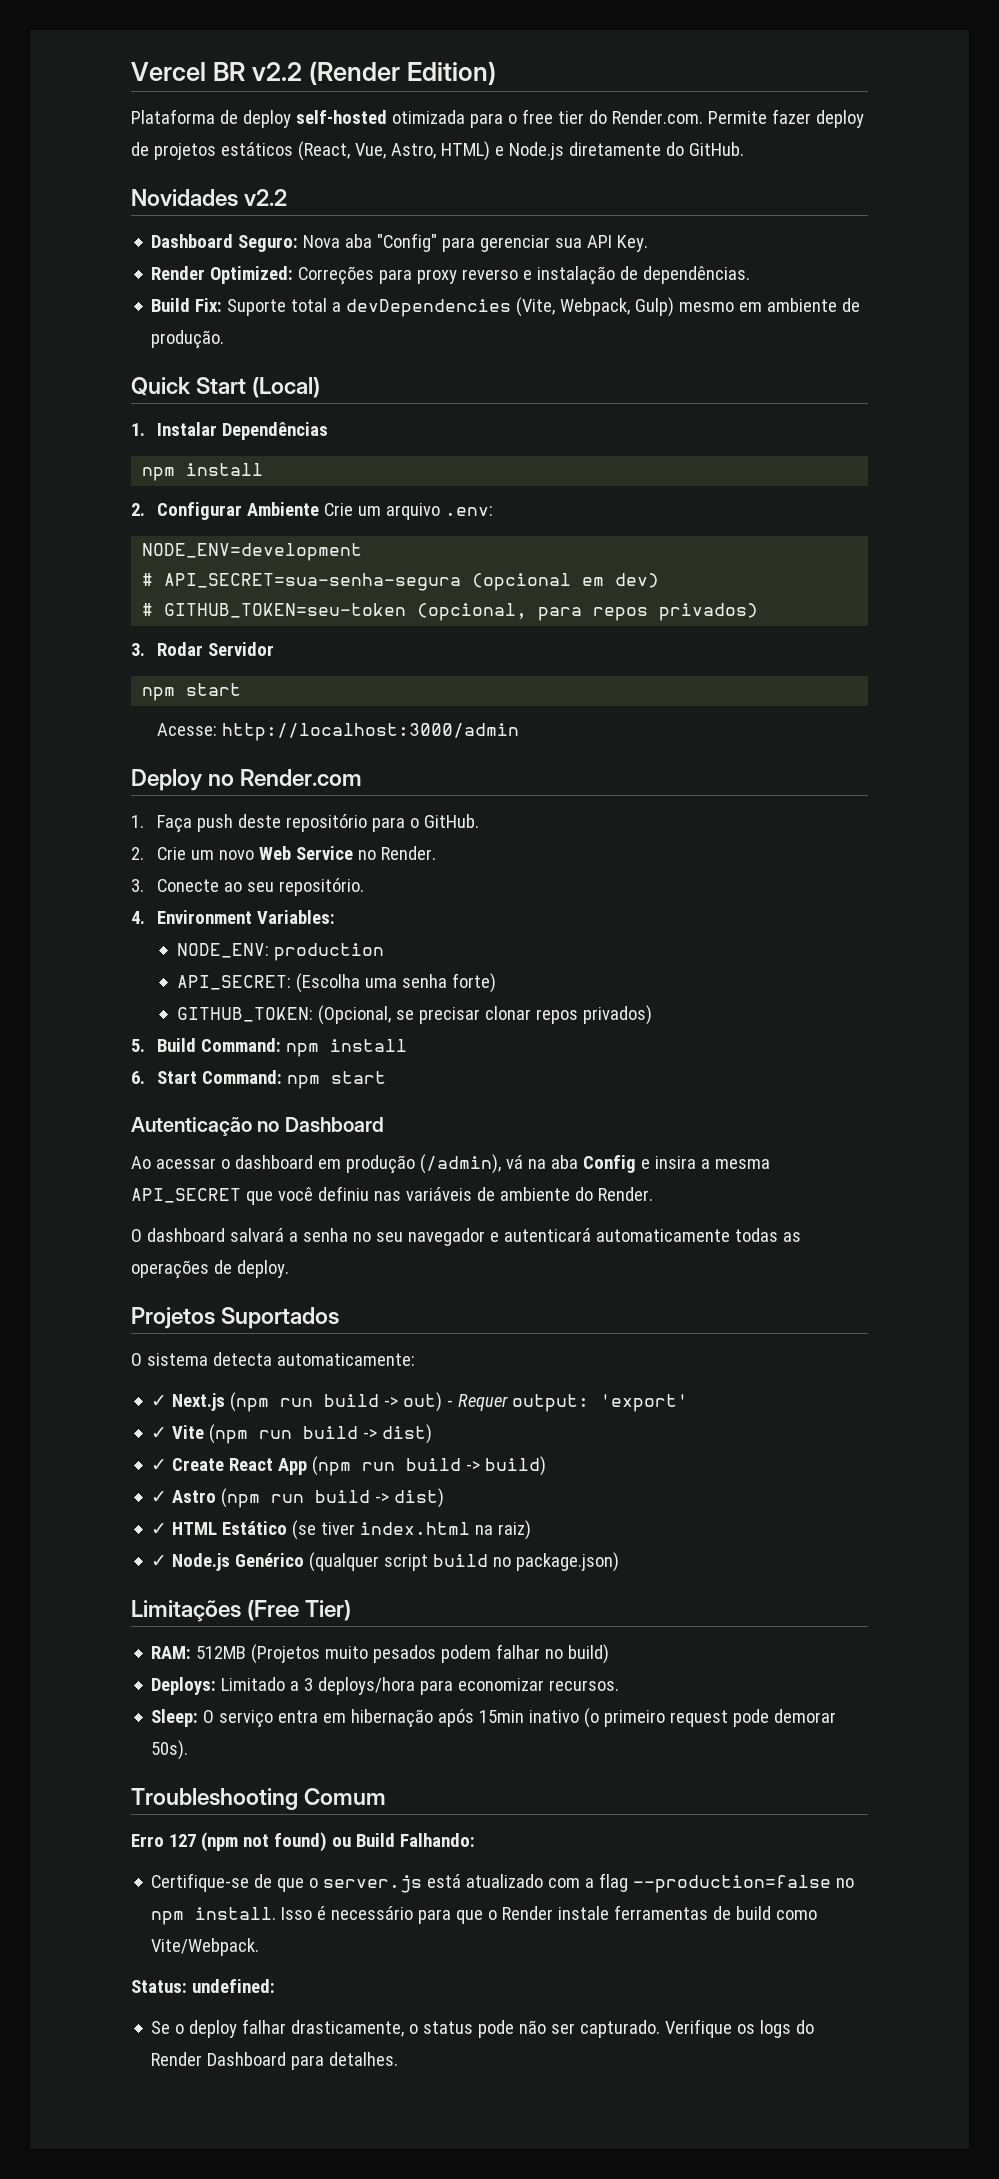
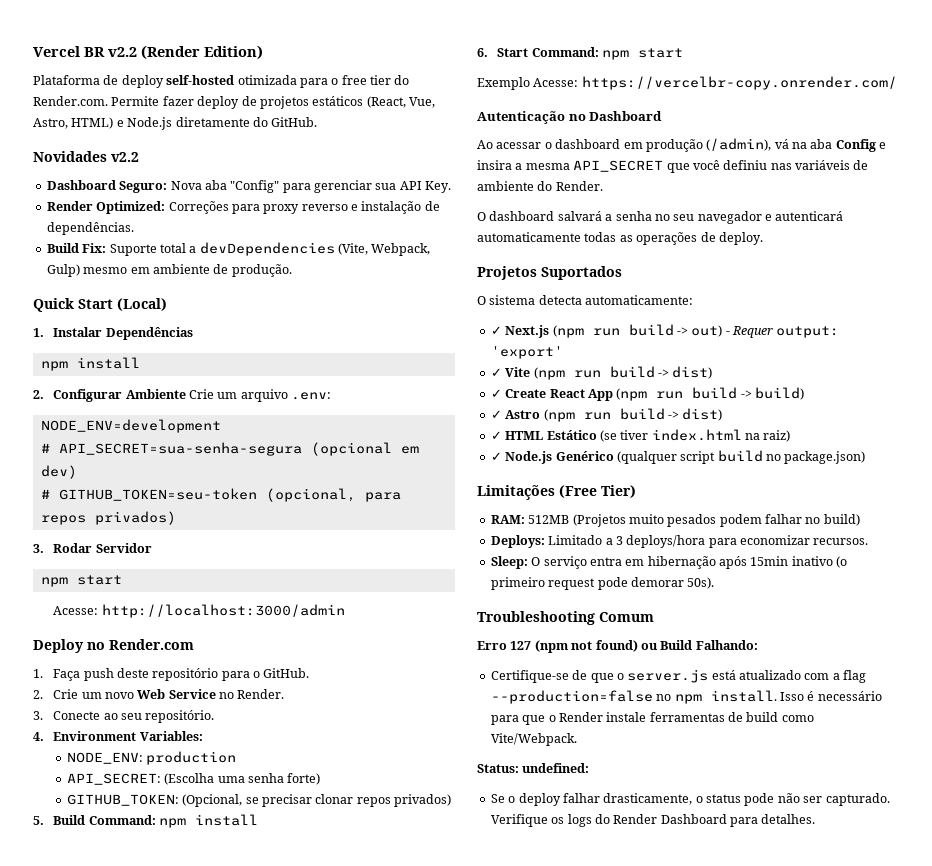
(386, 1077) none -> [477,76,897,90] // Exemplo Acesse: https://vercelbr-copy.onrender.com/

